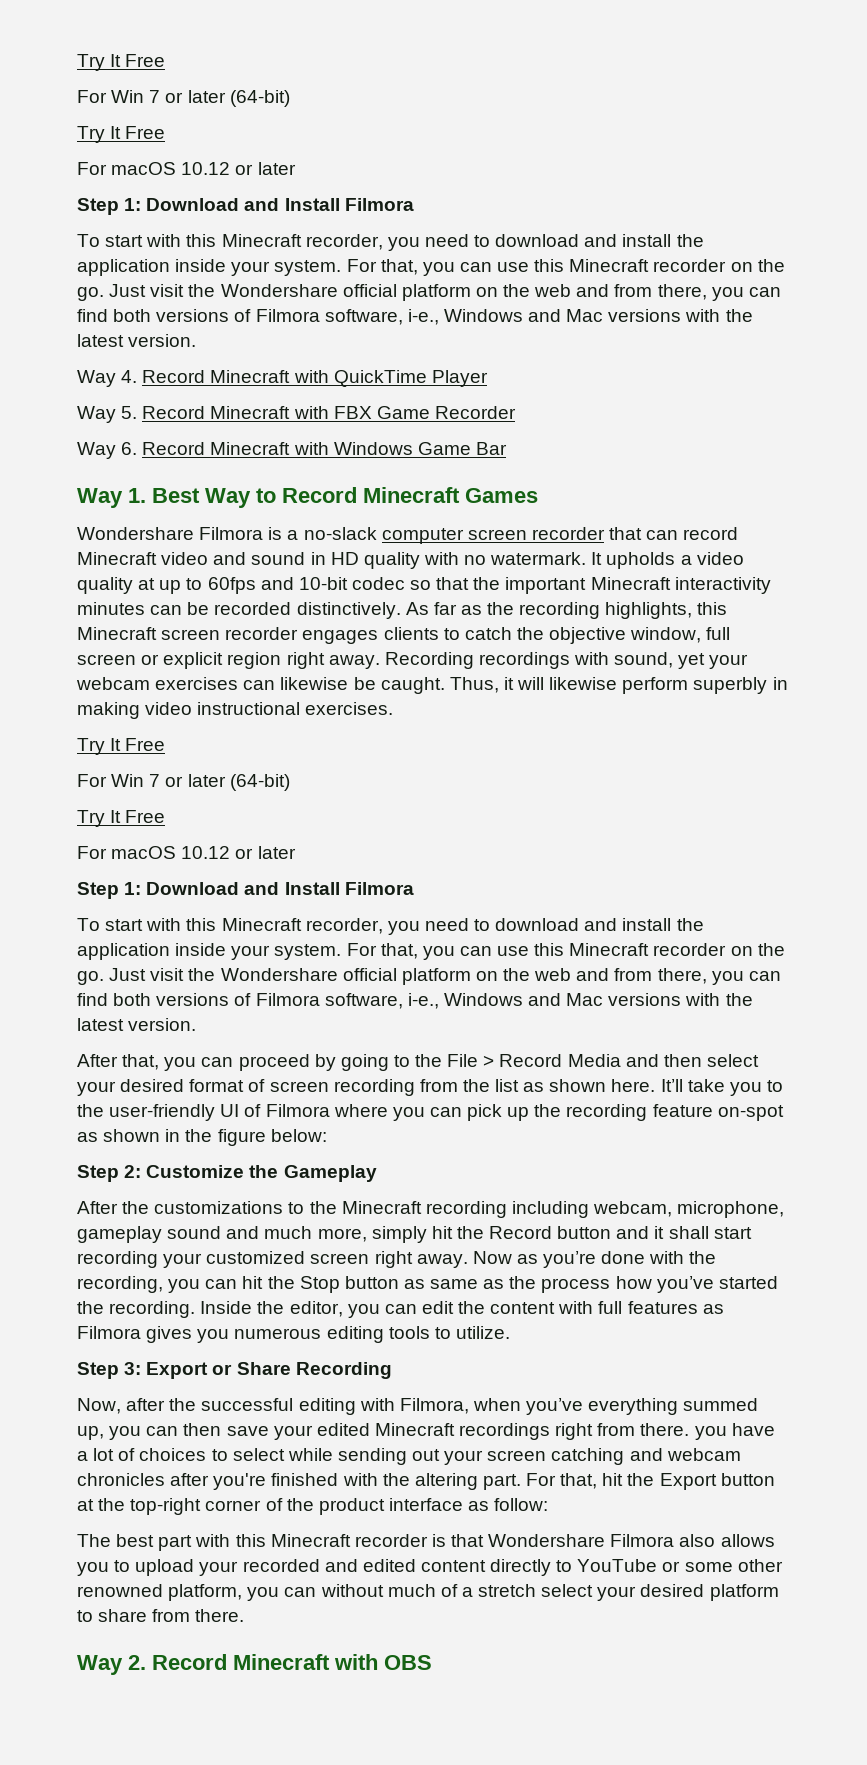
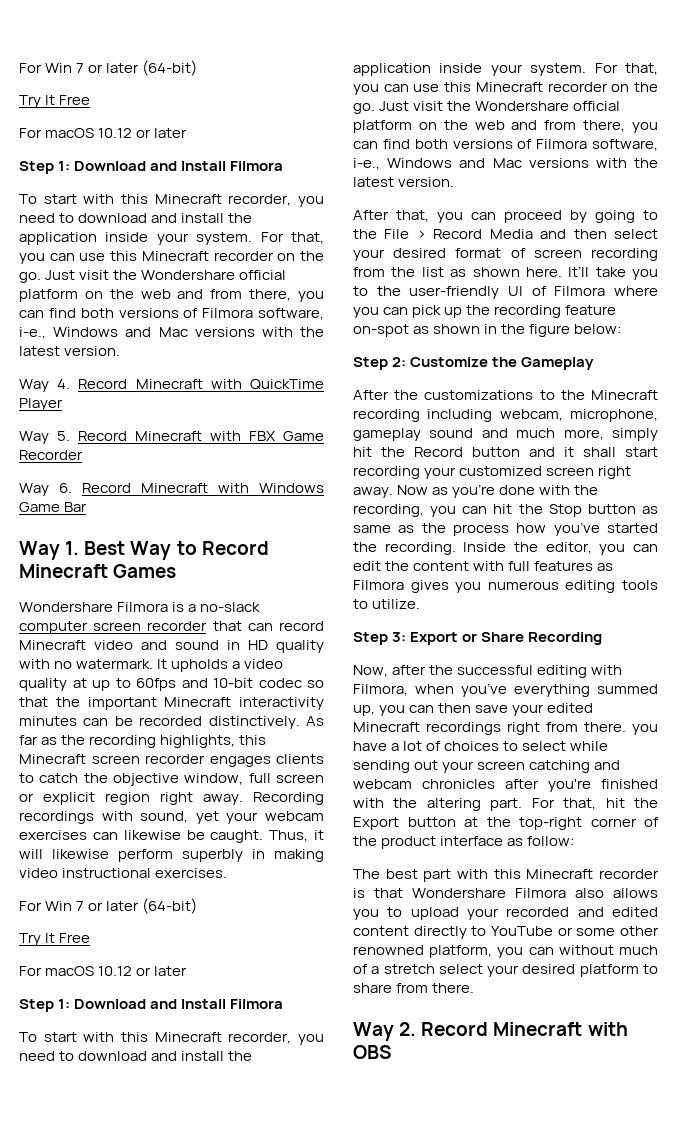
[77,54,166,71] Try It Free // -> (19, 68) none
[77,738,166,755] // Try It Free -> (228, 873) none

